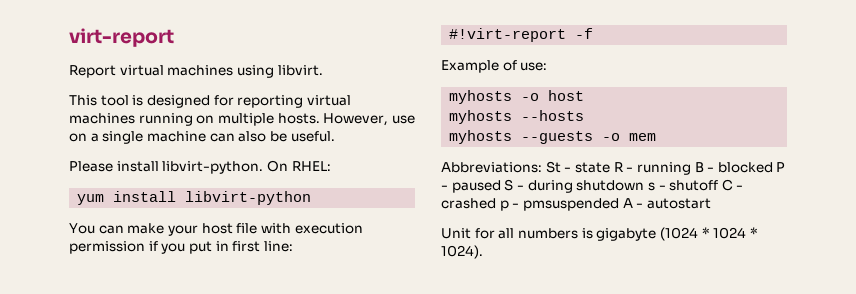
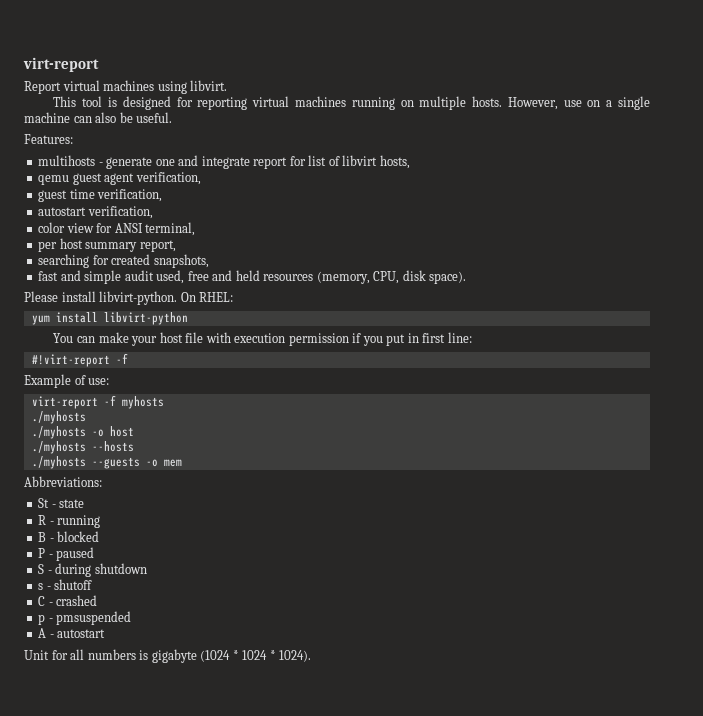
(335, 136) none -> [24,134,73,144] [38,155,410,169] [38,172,201,185] [38,189,163,202] [38,206,153,219] [38,222,196,236] [38,238,176,252] [38,254,209,268] [38,270,467,284] // Features: // multihosts - generate one and integrate report for list of libvirt hosts, // qemu guest agent verification, // guest time verification, // autostart verification, // color view for ANSI terminal, // per host summary report, // searching for created snapshots, // fast and simple audit used, free and held resources (memory, CPU, disk space).
[449,90,513,104] myhosts -> [31,395,164,409] [31,411,86,424] [31,426,86,439] virt-report -f myhosts // ./myhosts // ./myhosts
[449,110,513,124] myhosts -> [31,441,86,454] ./myhosts
[449,130,513,144] myhosts -> [31,456,86,469] ./myhosts
(542, 167) none -> (102, 481) //
(610, 167) none -> (85, 503) //
(691, 168) none -> (101, 521) //
(773, 167) none -> (100, 536) //
(501, 186) none -> (95, 554) //
(645, 185) none -> (147, 568) //
(719, 185) none -> (93, 584) //
(496, 203) none -> (98, 600) //
(619, 204) none -> (132, 618) //

